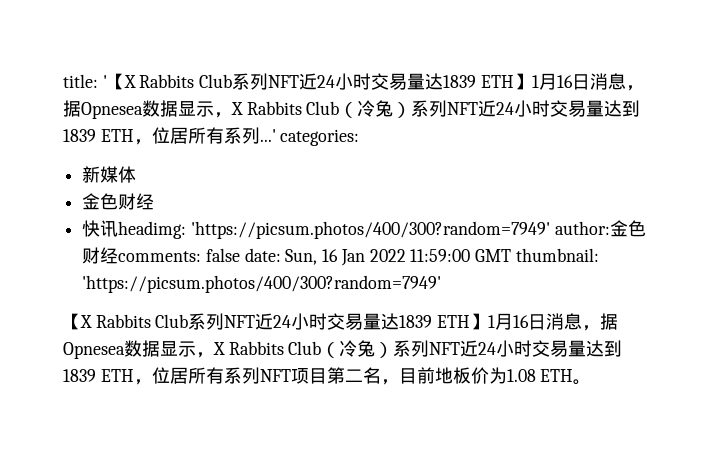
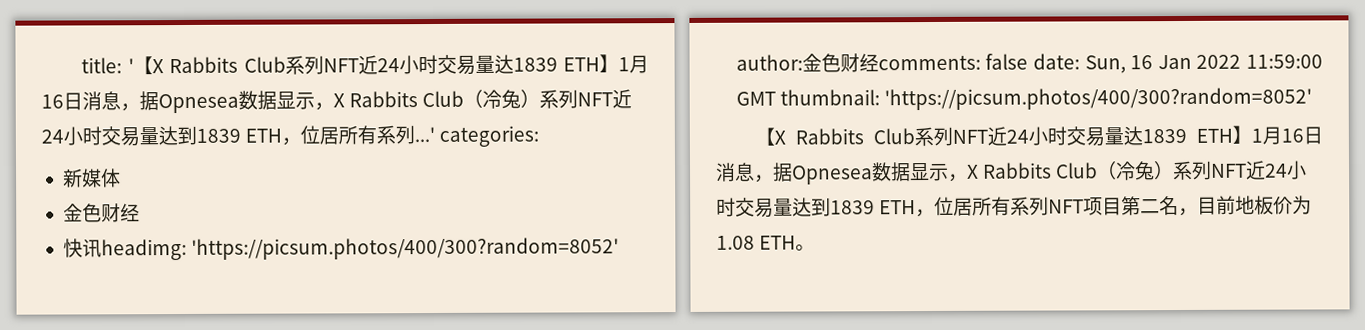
[190,221,550,239] 'https://picsum.photos/400/300?random=7949' -> [191,237,620,260] 'https://picsum.photos/400/300?random=8052'
[82,275,442,293] 'https://picsum.photos/400/300?random=7949' -> [884,87,1313,111] 'https://picsum.photos/400/300?random=8052'

